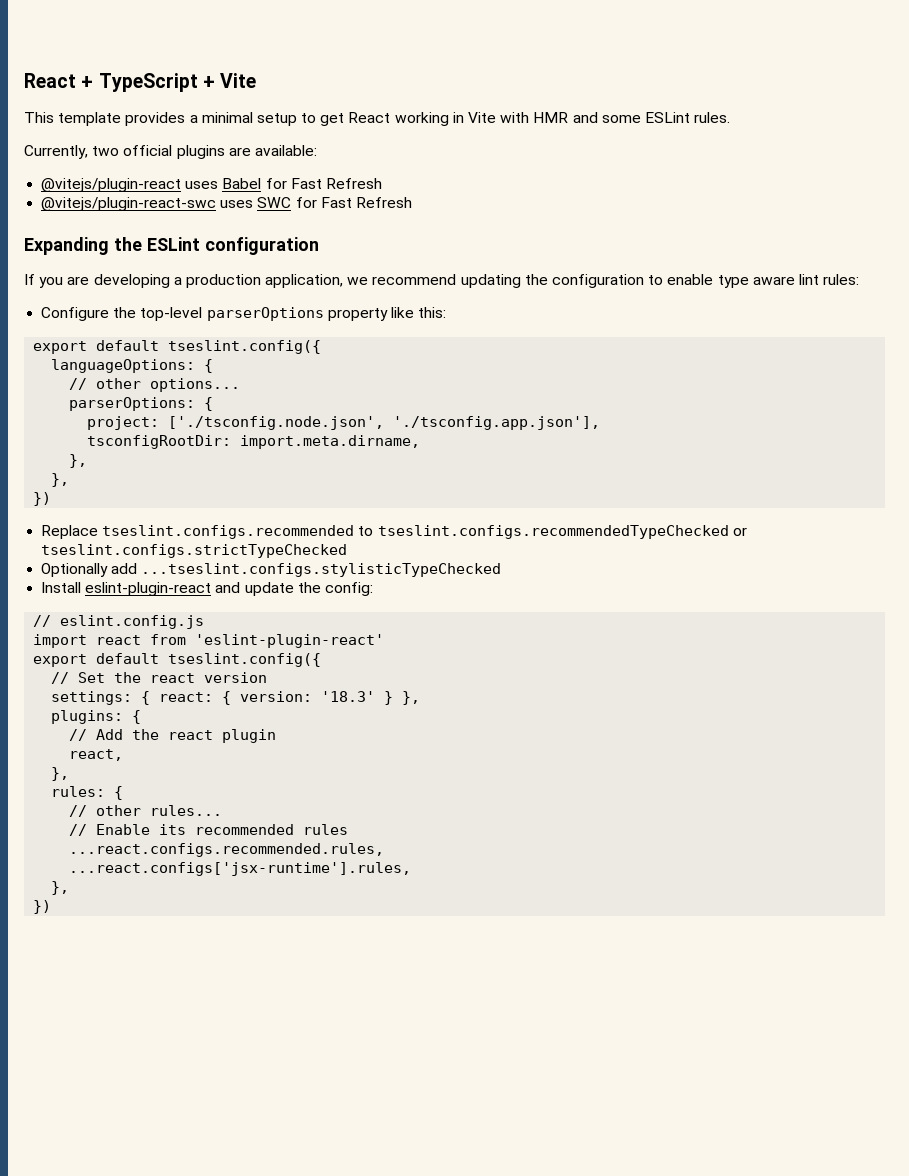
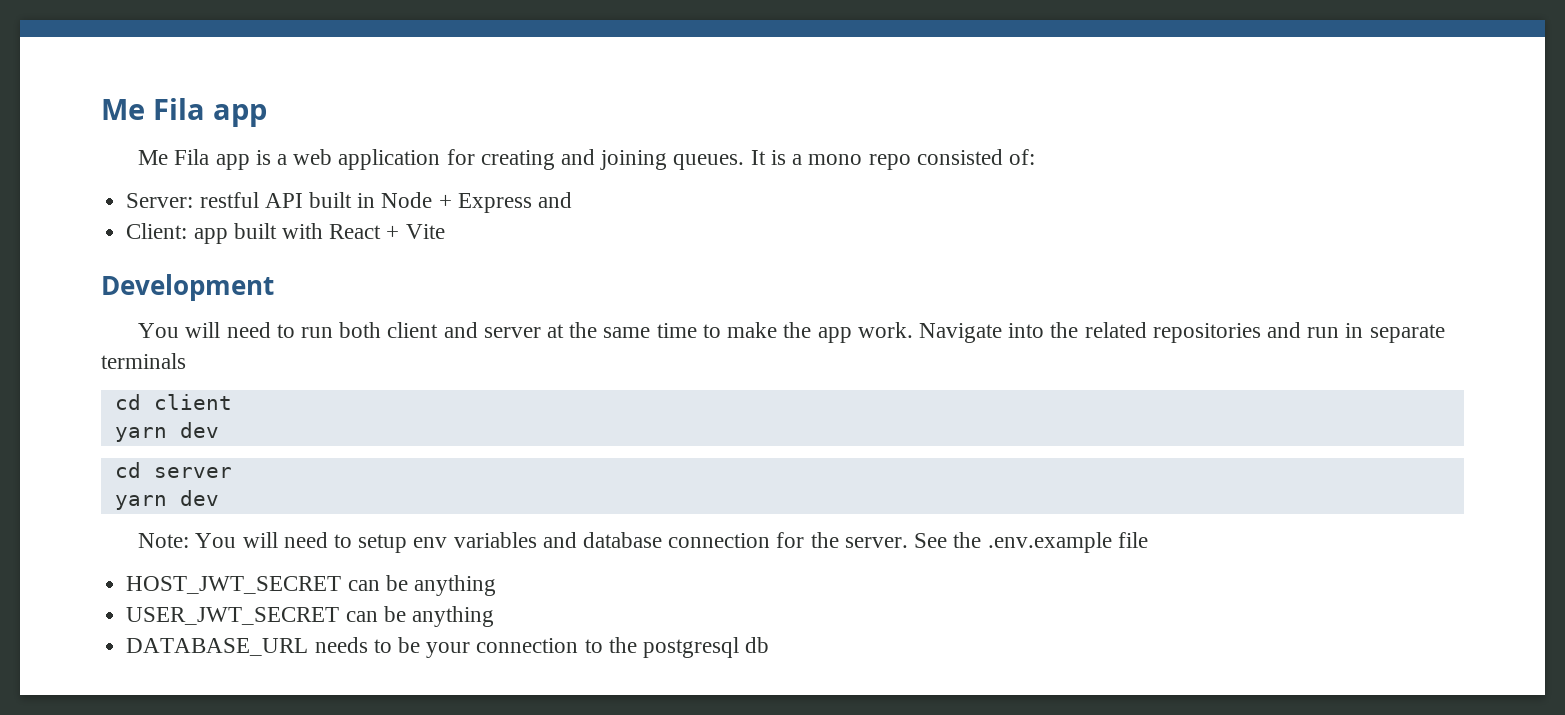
[24,73,257,92] [24,112,731,126] [24,145,317,159] [41,178,382,192] [41,197,412,211] [24,237,319,255] [24,274,860,288] [41,307,447,321] [33,340,322,354] [51,359,214,373] [69,378,241,392] [69,397,214,411] [87,416,601,430] [87,435,421,449] [69,454,88,468] [51,473,70,487] [33,492,52,506] [41,525,747,539] [41,544,348,558] [41,563,502,577] [41,582,373,596] [33,615,205,629] [33,634,385,648] [33,653,322,667] [51,672,268,684] [51,691,421,705] [51,710,142,724] [69,729,277,743] [69,749,124,761] [51,767,70,781] [51,786,124,800] [69,805,223,817] [69,824,349,836] [69,843,385,857] [69,862,412,876] [51,881,70,895] [33,900,52,914] React + TypeScript + Vite // This template provides a minimal setup to get React working in Vite with HMR and some ESLint rules. // Currently, two official plugins are available: // @vitejs/plugin-react uses Babel for Fast Refresh // @vitejs/plugin-react-swc uses SWC for Fast Refresh // Expanding the ESLint configuration // If you are developing a production application, we recommend updating the configuration to enable type aware lint rules: // Configure the top-level parserOptions property like this: // export default tseslint.config({ // languageOptions: { // // other options... // parserOptions: { // project: ['./tsconfig.node.json', './tsconfig.app.json'], // tsconfigRootDir: import.meta.dirname, // }, // }, // }) // Replace tseslint.configs.recommended to tseslint.configs.recommendedTypeChecked or tseslint.configs.strictTypeChecked // Optionally add ...tseslint.configs.stylisticTypeChecked // Install eslint-plugin-react and update the config: // // eslint.config.js // import react from 'eslint-plugin-react' // export default tseslint.config({ // // Set the react version // settings: { react: { version: '18.3' } }, // plugins: { // // Add the react plugin // react, // }, // rules: { // // other rules... // // Enable its recommended rules // ...react.configs.recommended.rules, // ...react.configs['jsx-runtime'].rules, // }, // }) -> [101,98,267,127] [138,149,1035,170] [126,192,572,213] [126,223,445,244] [101,274,274,301] [138,322,1445,343] [101,353,186,369] [114,394,232,410] [114,422,219,442] [114,462,232,478] [114,490,219,510] [138,532,1148,553] [126,575,496,596] [126,606,494,627] [126,637,770,658] Me Fila app // Me Fila app is a web application for creating and joining queues. It is a mono repo consisted of: // Server: restful API built in Node + Express and // Client: app built with React + Vite // Development // You will need to run both client and server at the same time to make the app work. Navigate into the related repositories and run in separate terminals // cd client // yarn dev // cd server // yarn dev // Note: You will need to setup env variables and database connection for the server. See the .env.example file // HOST_JWT_SECRET can be anything // USER_JWT_SECRET can be anything // DATABASE_URL needs to be your connection to the postgresql db

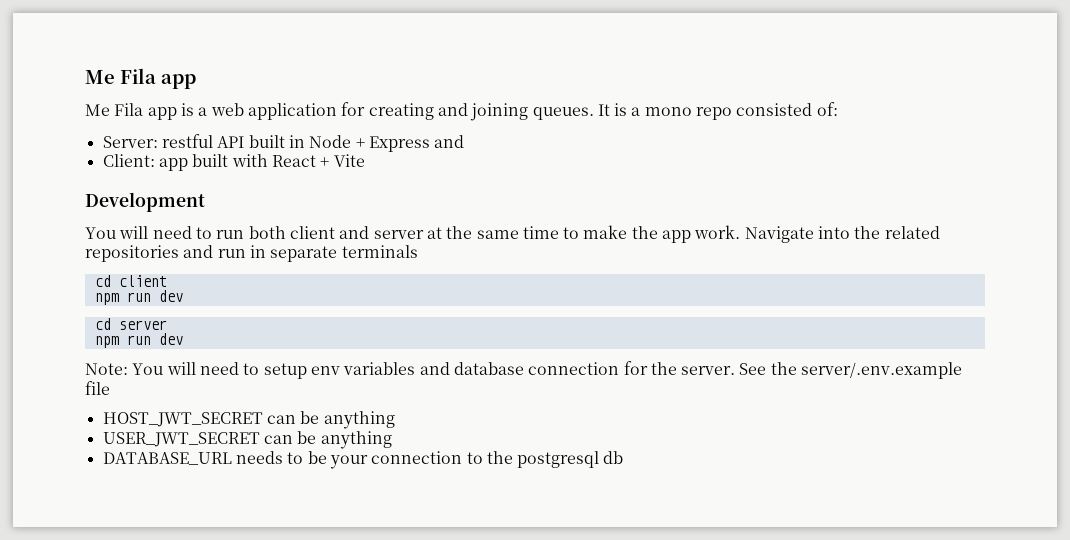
[114,427,167,442] yarn -> [94,292,151,305] npm run
[114,495,167,510] yarn -> [94,335,151,348] npm run
[987,532,1112,553] .env.example -> [801,362,963,379] server/.env.example

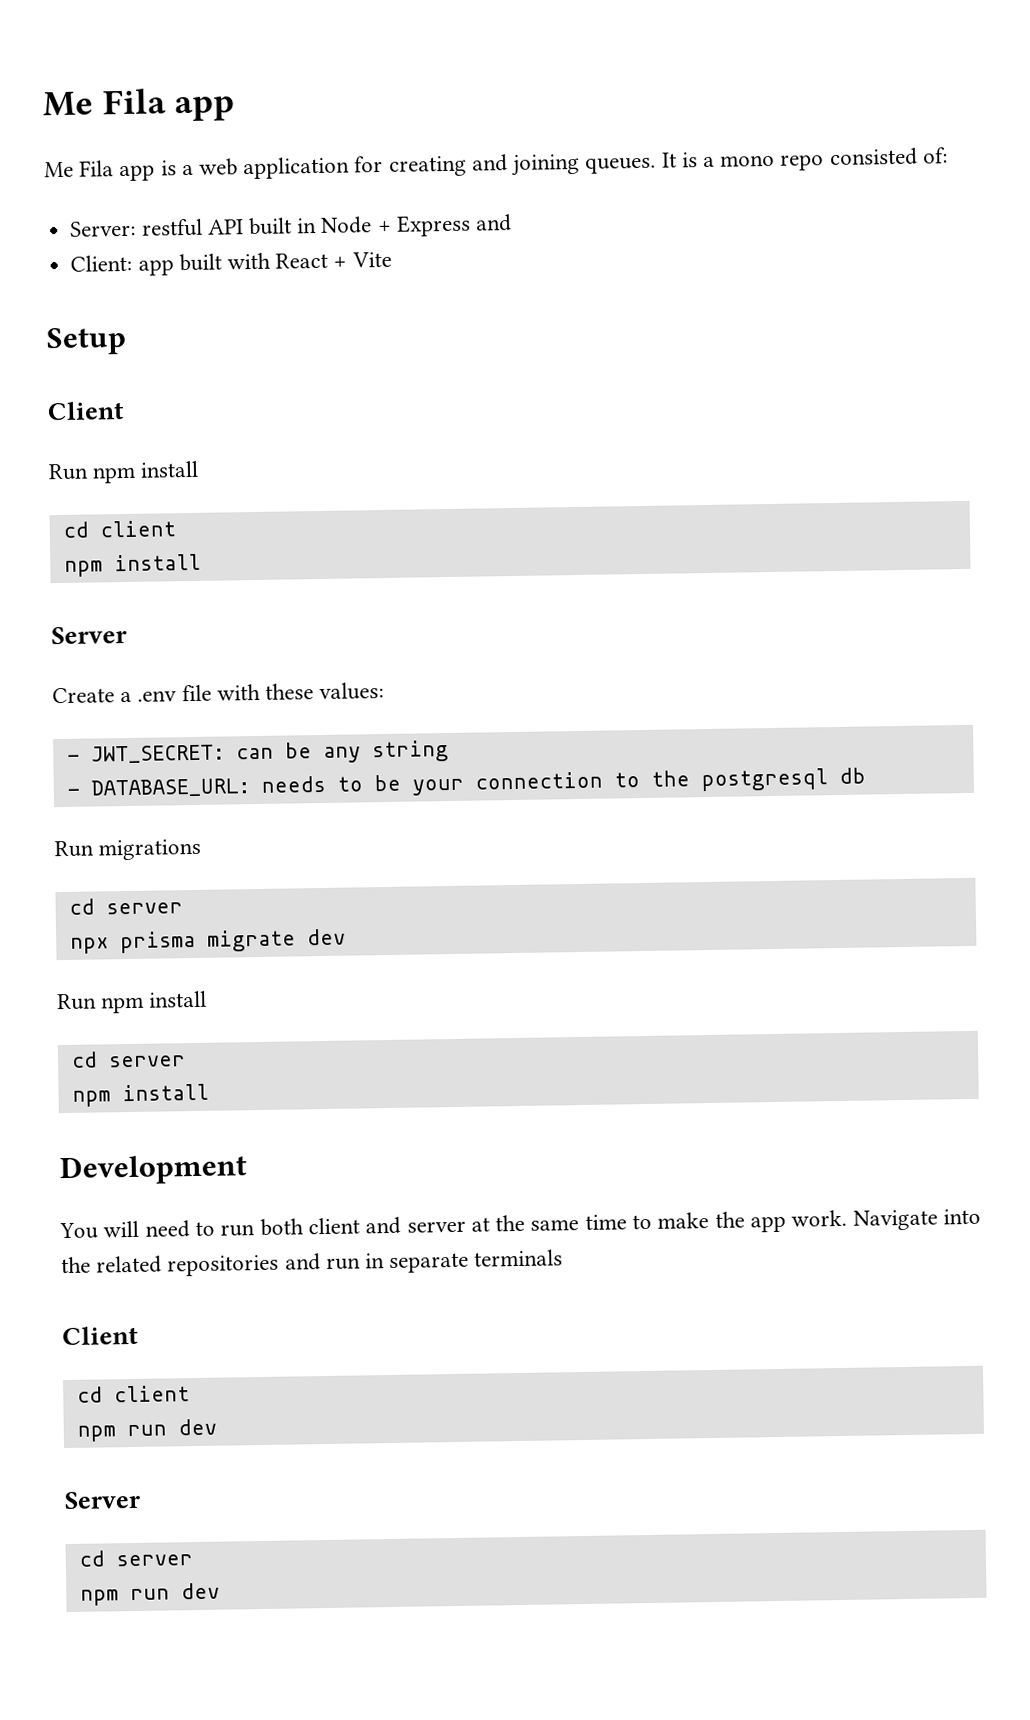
(365, 160) none -> [46,326,127,356] [47,401,125,421] [48,460,200,484] [62,520,176,538] [63,553,201,577] [51,625,128,645] [52,682,385,704] [66,740,449,764] [66,767,866,798] [54,838,202,861] [68,898,183,915] [69,928,346,954] [57,990,208,1014] [70,1051,186,1068] [71,1083,209,1107] // Setup // Client // Run npm install // cd client // npm install // Server // Create a .env file with these values: // - JWT_SECRET: can be any string // - DATABASE_URL: needs to be your connection to the postgresql db // Run migrations // cd server // npx prisma migrate dev // Run npm install // cd server // npm install
(418, 251) none -> [62,1325,139,1346] // Client
(183, 296) none -> [64,1490,142,1510] // Server
[85,361,963,379] [85,381,110,395] [102,411,395,429] [102,431,392,449] [102,451,624,469] // Note: You will need to setup env variables and database connection for the server. See the server/.env.example file // HOST_JWT_SECRET can be anything // USER_JWT_SECRET can be anything // DATABASE_URL needs to be your connection to the postgresql db -> (220, 1591) none

